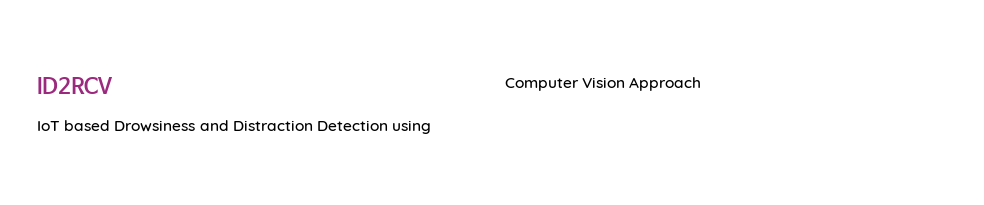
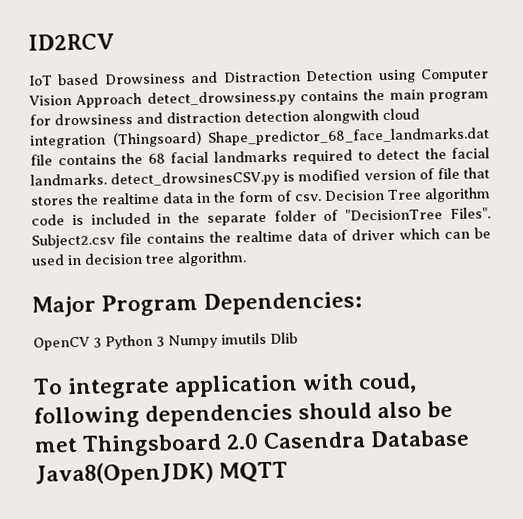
(702, 84) none -> [146,88,489,107] [29,108,420,126] [29,127,490,149] [30,147,490,166] [30,167,491,188] [30,187,491,206] [31,207,491,226] [31,227,491,249] [31,251,247,267] [32,291,363,318] [33,332,298,351] [33,372,418,400] [34,400,454,429] [34,429,471,457] [35,460,289,487] detect_drowsiness.py contains the main program for drowsiness and distraction detection alongwith cloud integration (Thingsoard) Shape_predictor_68_face_landmarks.dat file contains the 68 facial landmarks required to detect the facial landmarks. detect_drowsinesCSV.py is modified version of file that stores the realtime data in the form of csv. Decision Tree algorithm code is included in the separate folder of "DecisionTree Files". Subject2.csv file contains the realtime data of driver which can be used in decision tree algorithm. // Major Program Dependencies: // OpenCV 3 Python 3 Numpy imutils Dlib // To integrate application with coud, following dependencies should also be met Thingsboard 2.0 Casendra Database Java8(OpenJDK) MQTT

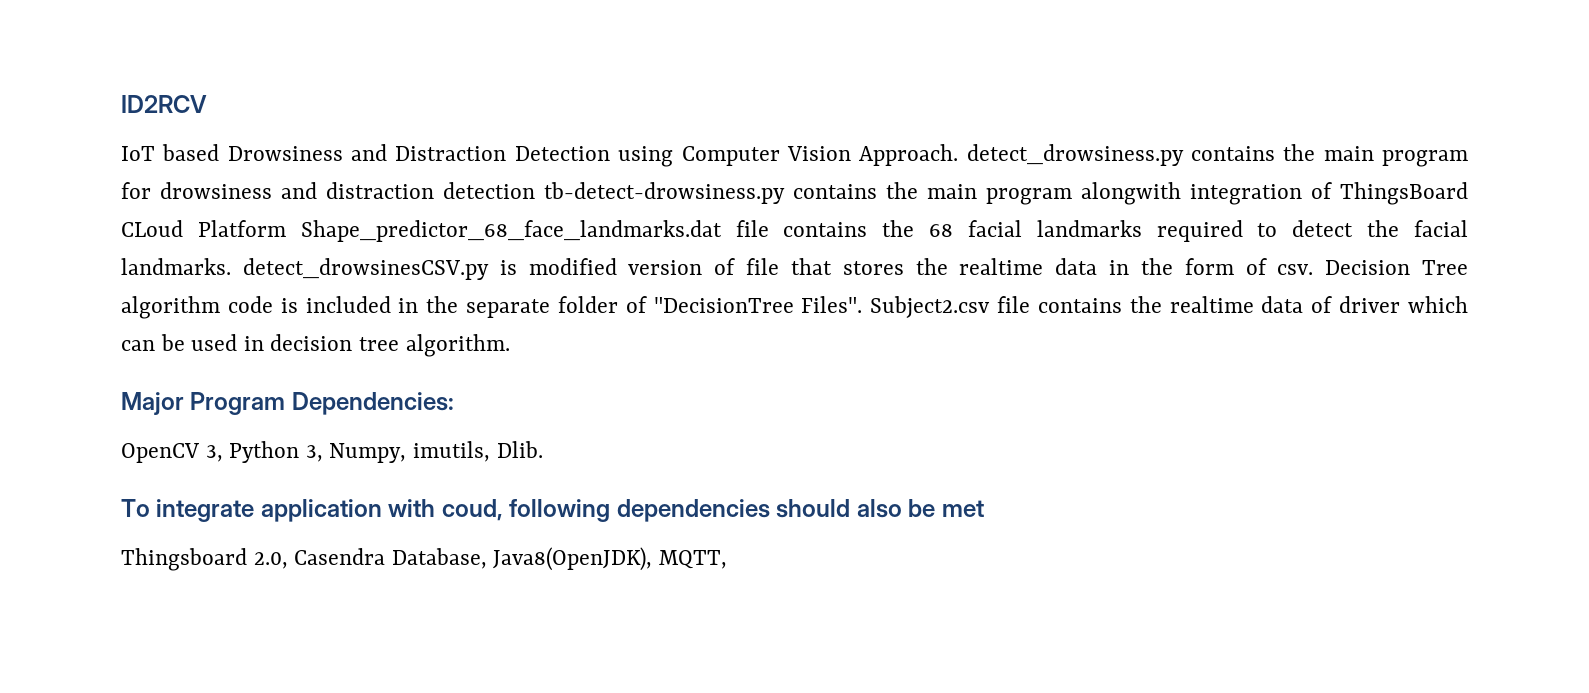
[75,92,143,108] Approach -> [859,144,959,166] Approach.
[312,108,420,125] [29,130,202,149] alongwith cloud integration (Thingsoard) -> [544,182,1468,205] [121,220,286,237] tb-detect-drowsiness.py contains the main program alongwith integration of ThingsBoard CLoud Platform
[93,332,298,350] 3 Python 3 Numpy imutils Dlib -> [205,441,543,463] 3, Python 3, Numpy, imutils, Dlib.
[82,429,471,457] [35,460,289,487] Thingsboard 2.0 Casendra Database Java8(OpenJDK) MQTT -> [121,547,728,571] // Thingsboard 2.0, Casendra Database, Java8(OpenJDK), MQTT,

